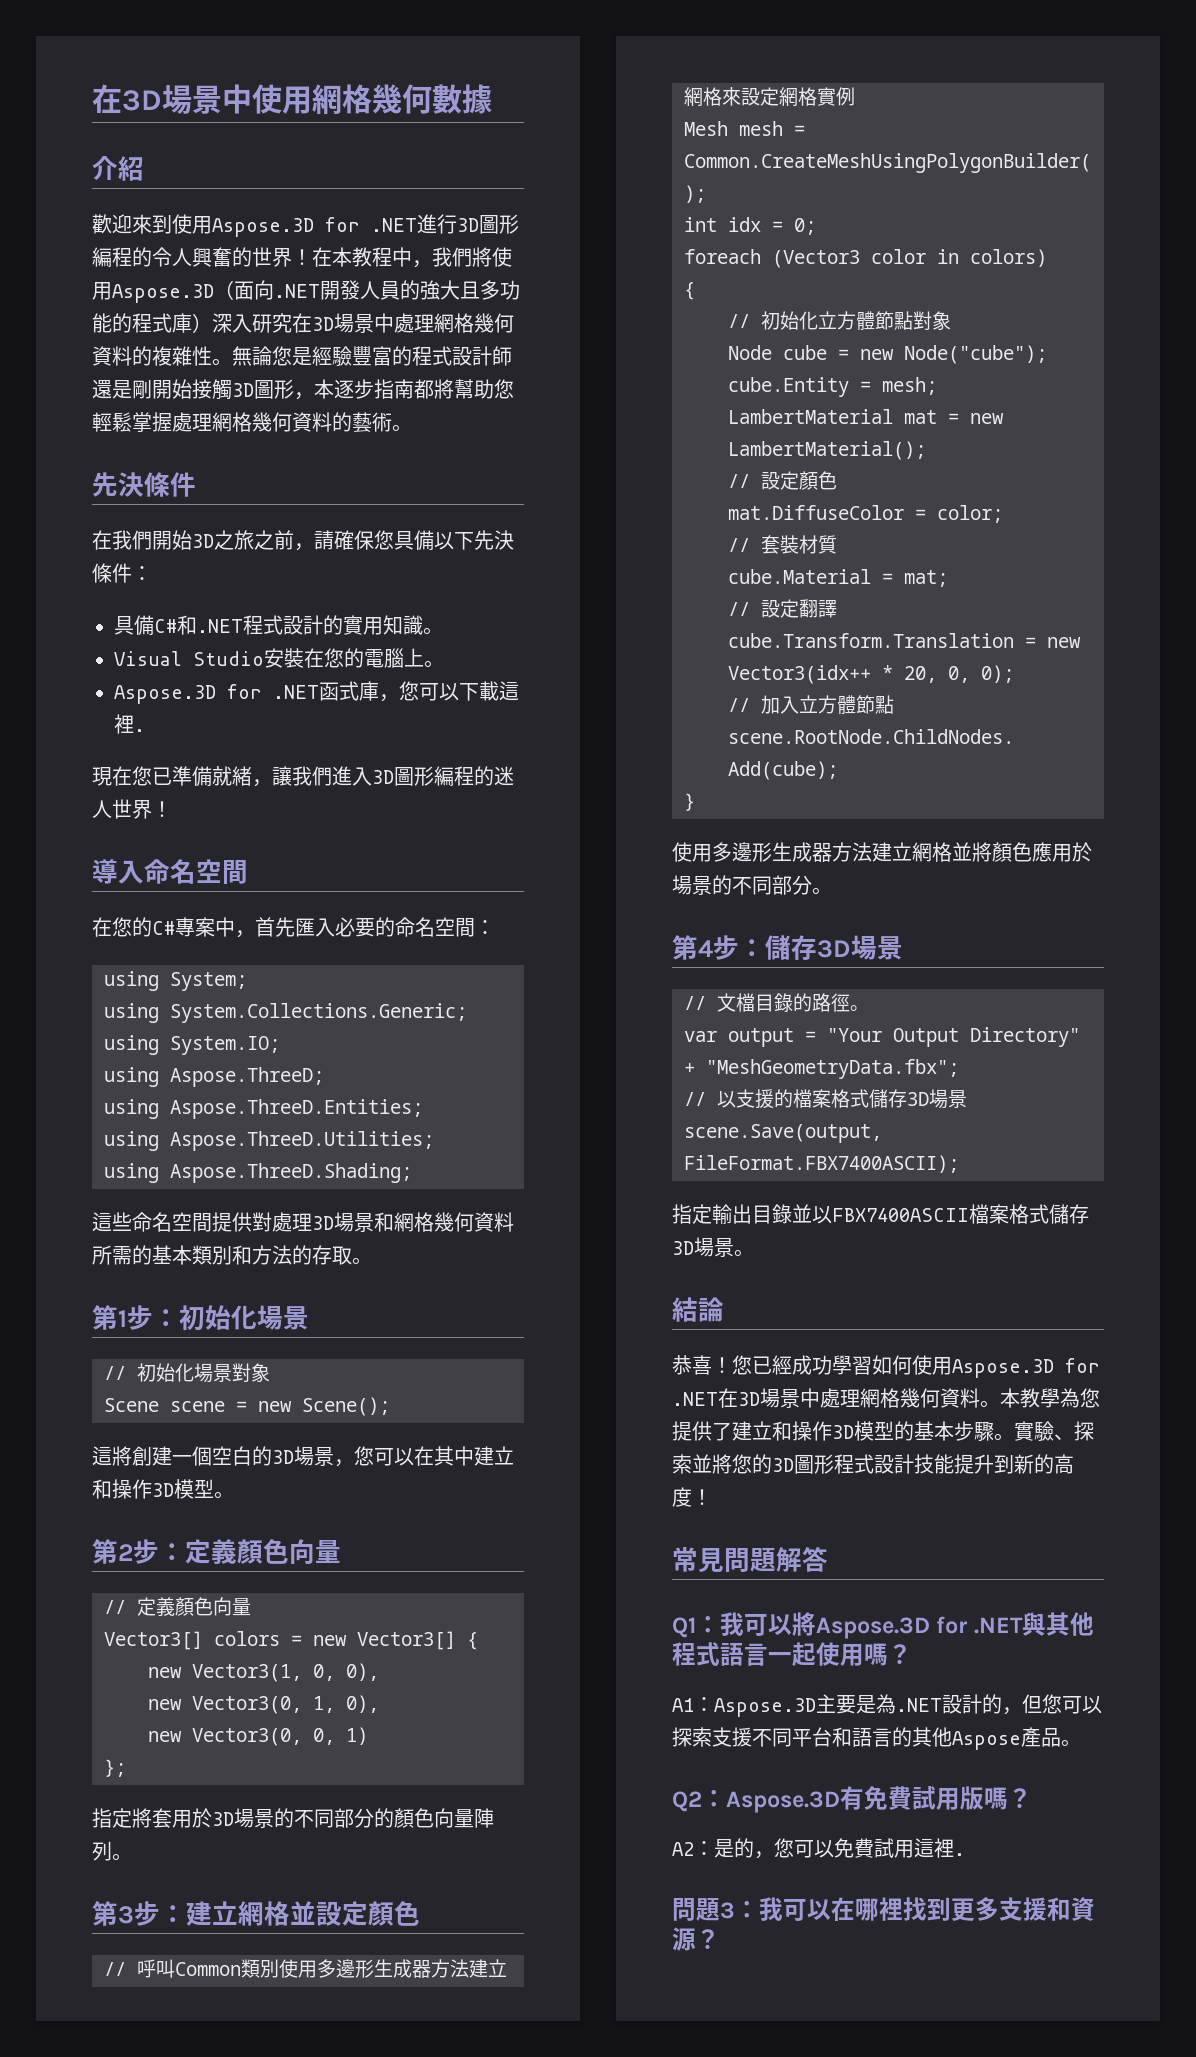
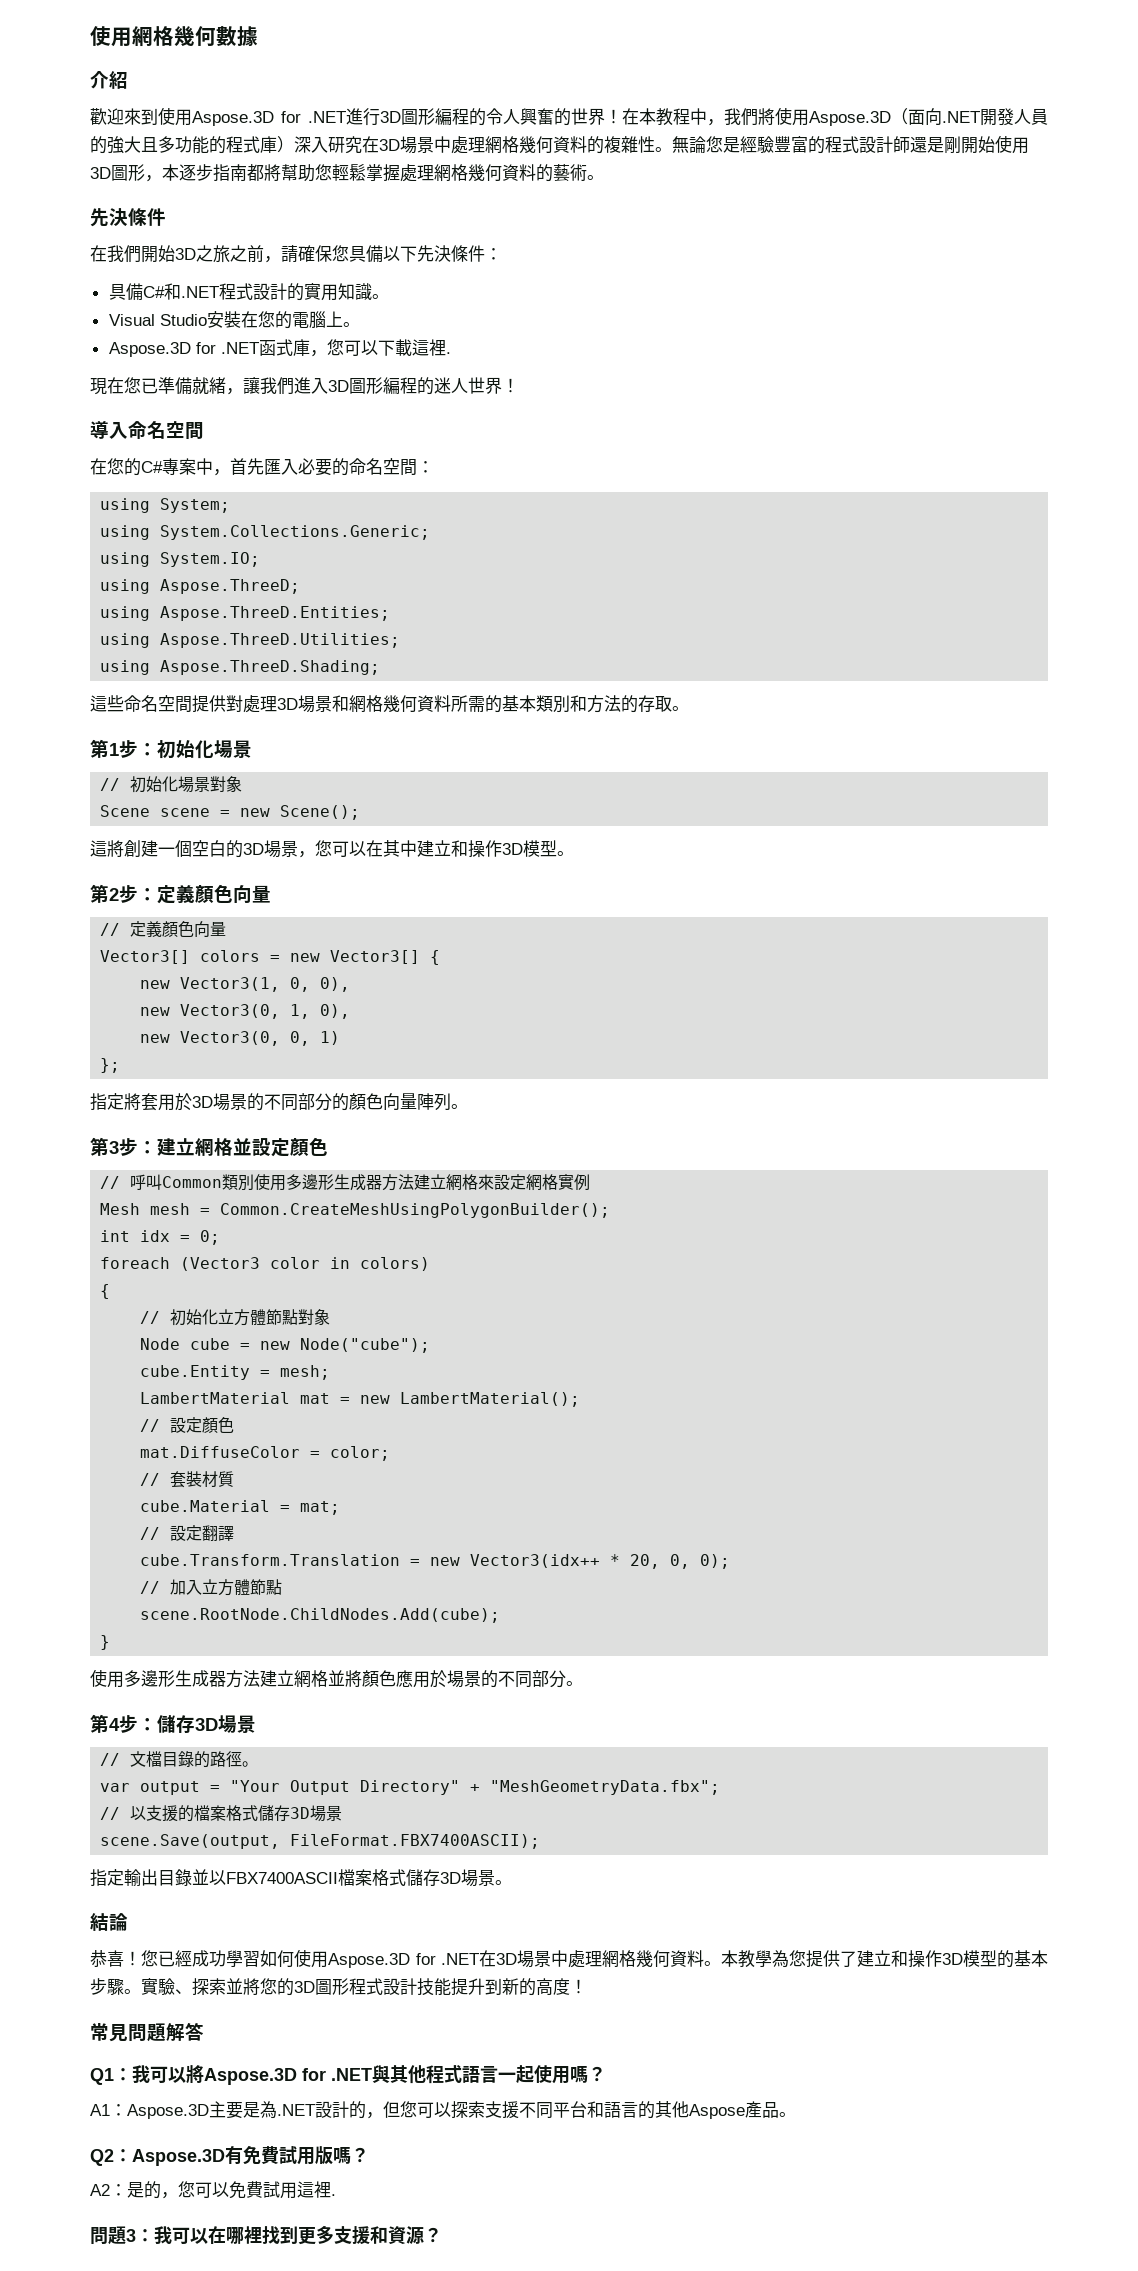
[92,84,252,114] 在3D場景中 -> (90, 36) none
[192,379,232,400] 接觸 -> [995,135,1029,154] 使用

